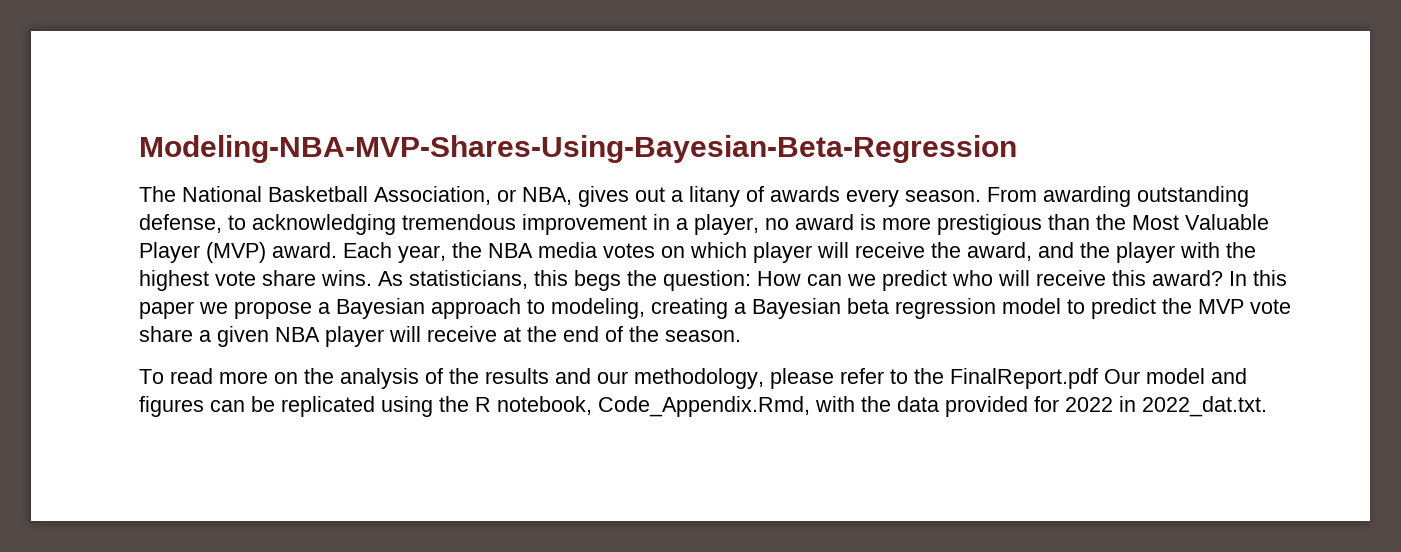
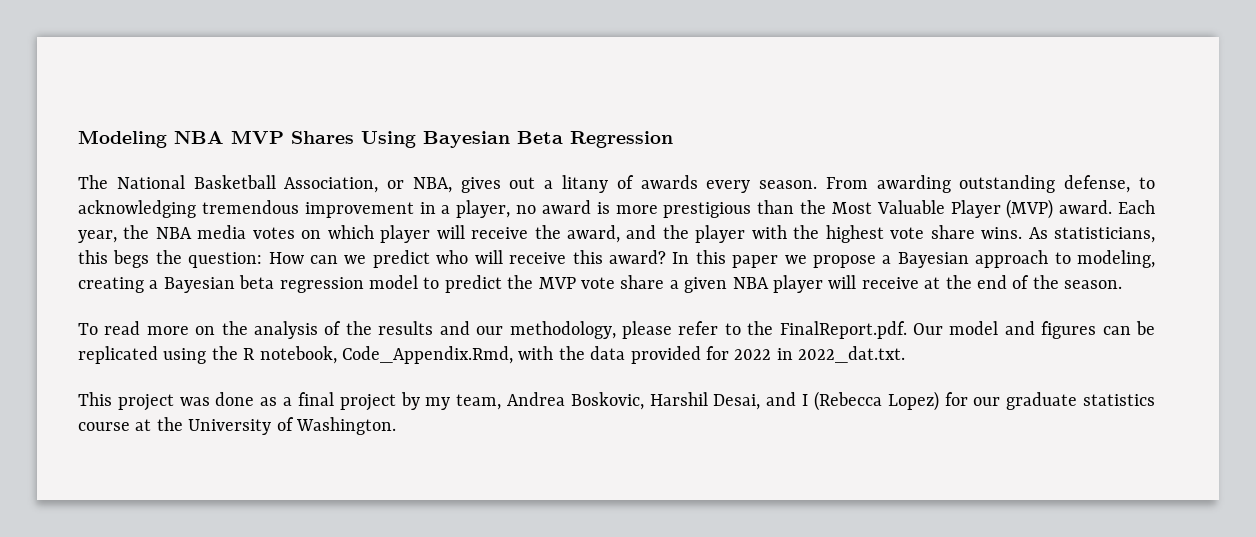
[139,135,1017,163] Modeling-NBA-MVP-Shares-Using-Bayesian-Beta-Regression -> [78,130,673,148] Modeling NBA MVP Shares Using Bayesian Beta Regression
[950,368,1098,389] FinalReport.pdf -> [779,321,907,339] FinalReport.pdf.
(1267, 406) none -> [78,391,1156,411] [78,417,396,435] // This project was done as a final project by my team, Andrea Boskovic, Harshil Desai, and I (Rebecca Lopez) for our graduate statistics course at the University of Washington.

